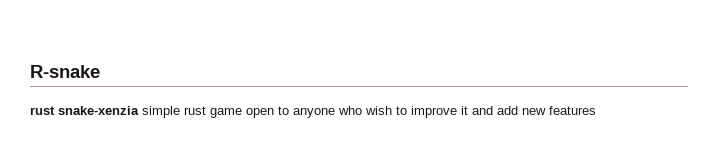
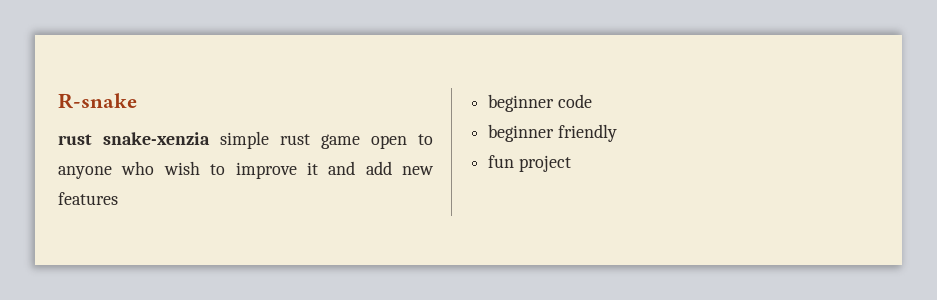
(596, 110) none -> [488,94,592,112] [488,124,617,142] [488,155,571,172] // beginner code // beginner friendly // fun project

